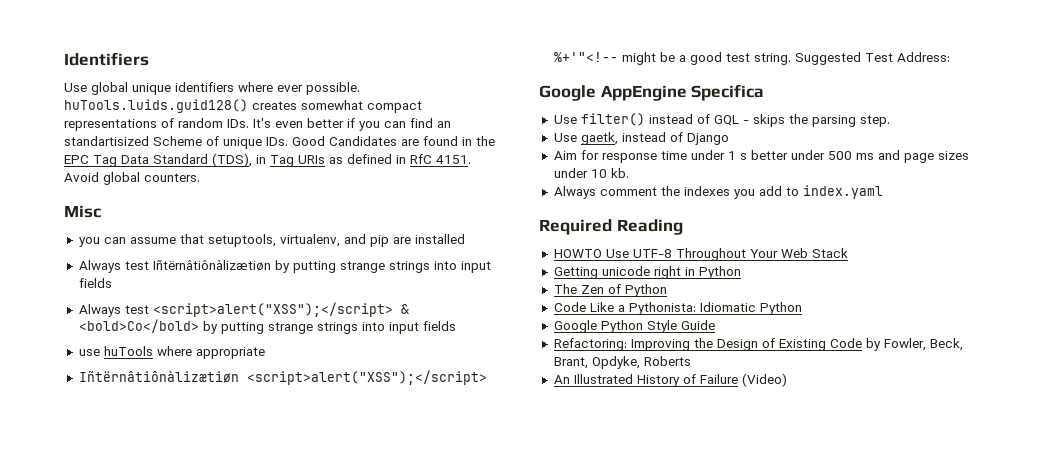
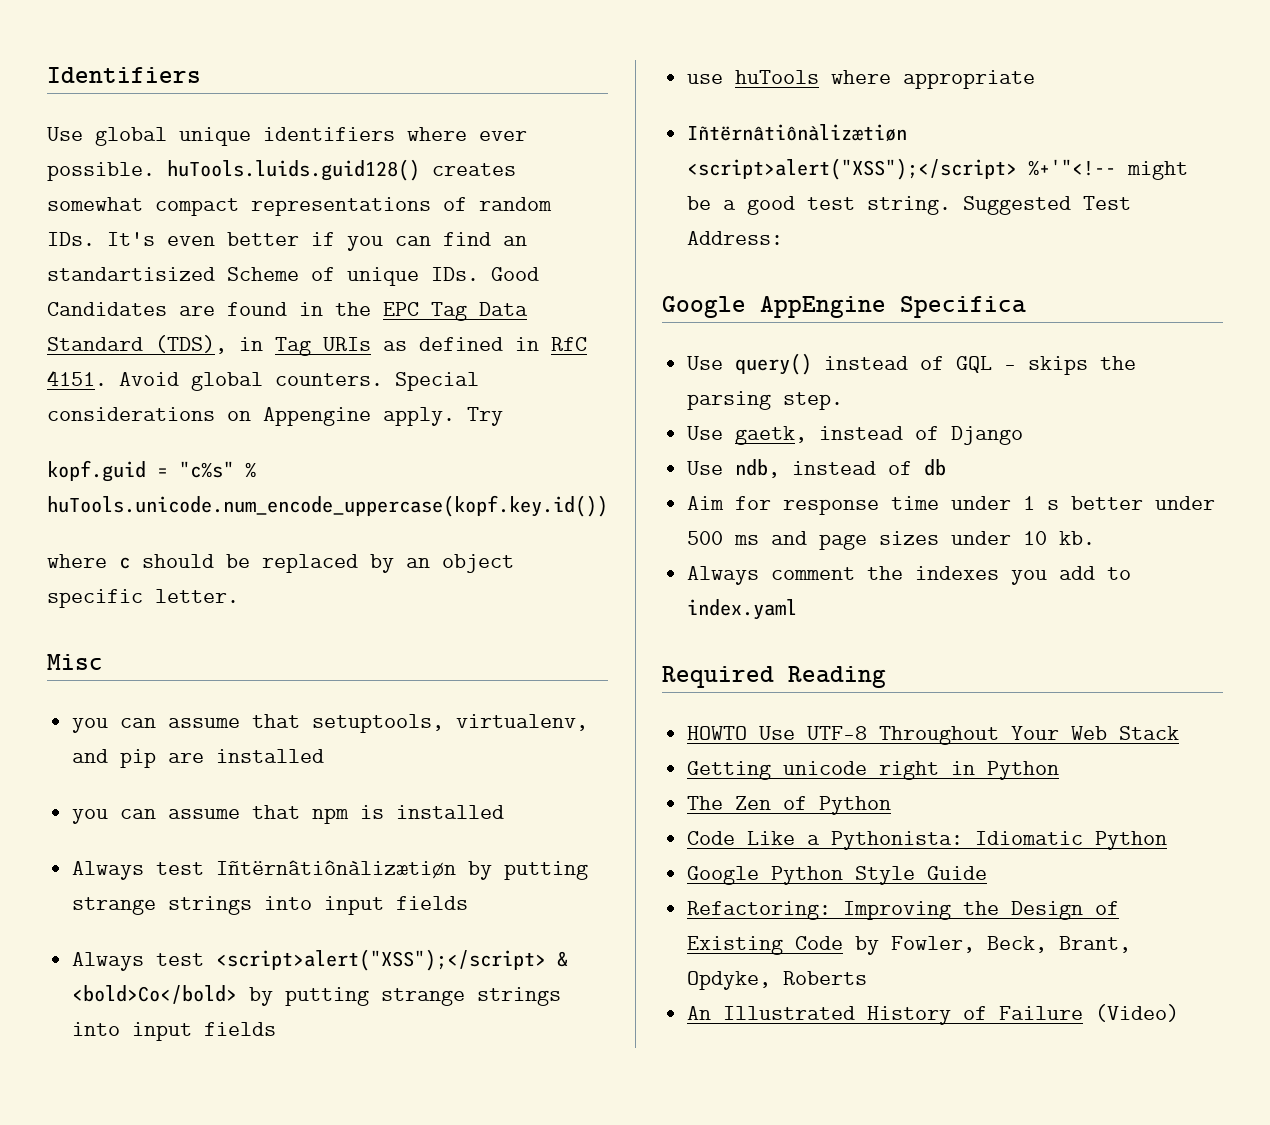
(200, 177) none -> [395,372,479,391] [47,407,503,426] [47,460,256,482] [47,495,608,517] [47,554,514,573] [47,589,239,608] Special considerations on Appengine apply. Try // kopf.guid = "c%s" % huTools.unicode.num_encode_uppercase(kopf.key.id()) // where c should be replaced by an object specific letter.
(465, 239) none -> [72,805,505,824] // you can assume that npm is installed
[580,113,645,126] filter() -> [735,353,813,375] query()
(729, 139) none -> [687,459,947,478] // Use ndb, instead of db

